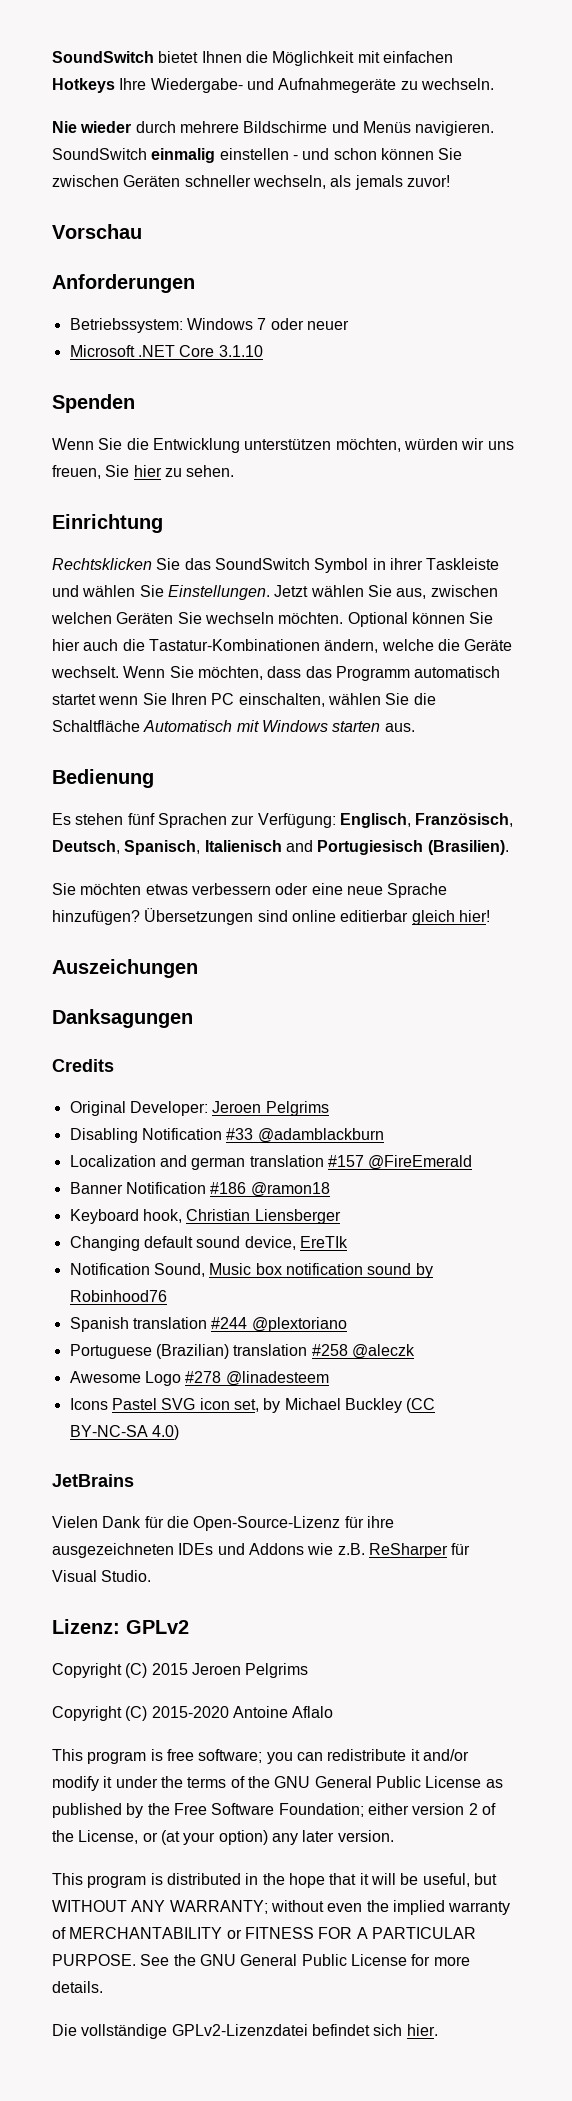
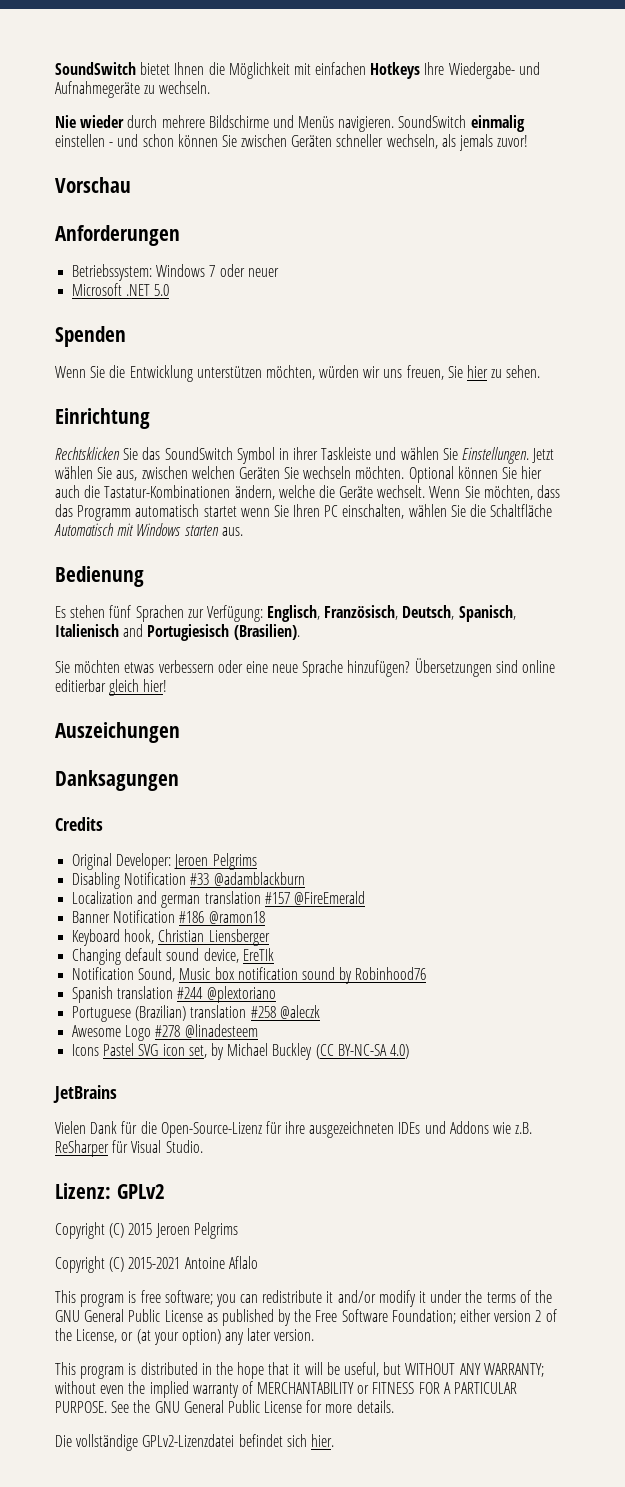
[179,345,263,357] Core 3.1.10 -> [154,284,170,296] 5.0
[151,1706,229,1718] 2015-2020 -> [128,1257,181,1269] 2015-2021

